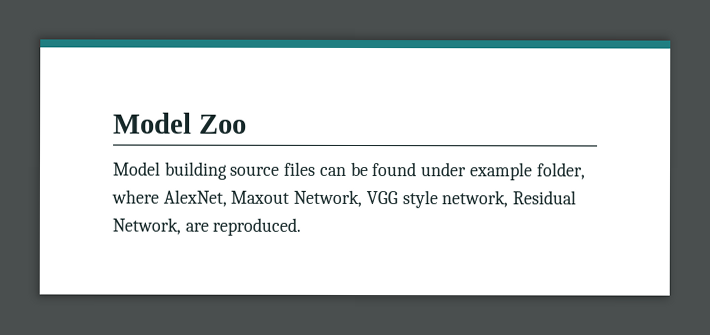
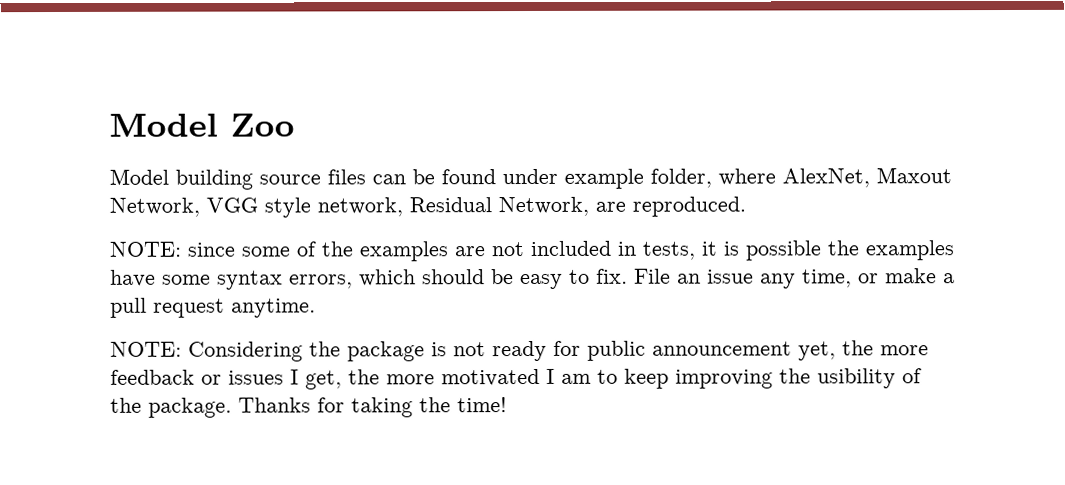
(302, 226) none -> [109,240,955,262] [110,268,955,290] [110,297,316,318] [110,340,929,362] [110,368,922,390] [110,397,507,418] // NOTE: since some of the examples are not included in tests, it is possible the examples have some syntax errors, which should be easy to fix. File an issue any time, or make a pull request anytime. // NOTE: Considering the package is not ready for public announcement yet, the more feedback or issues I get, the more motivated I am to keep improving the usibility of the package. Thanks for taking the time!

